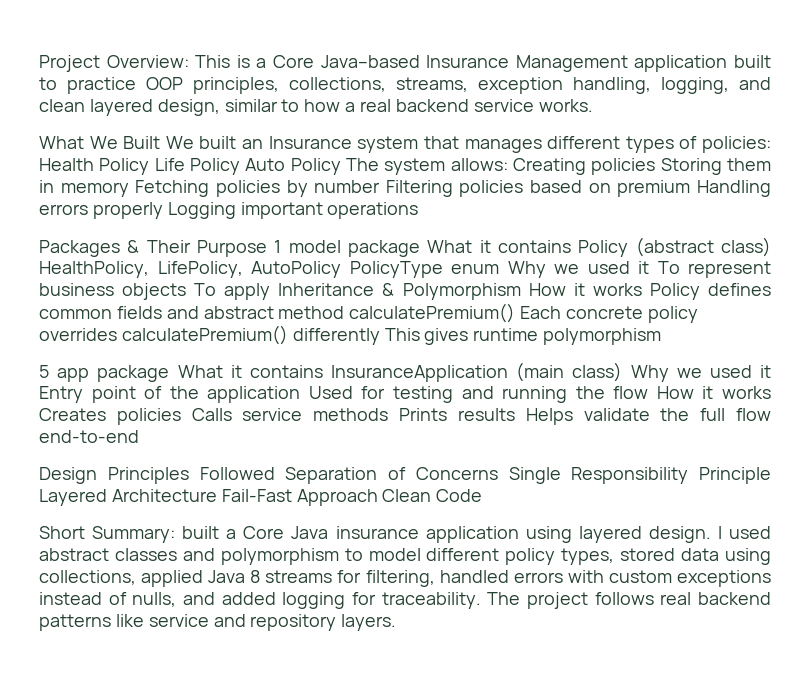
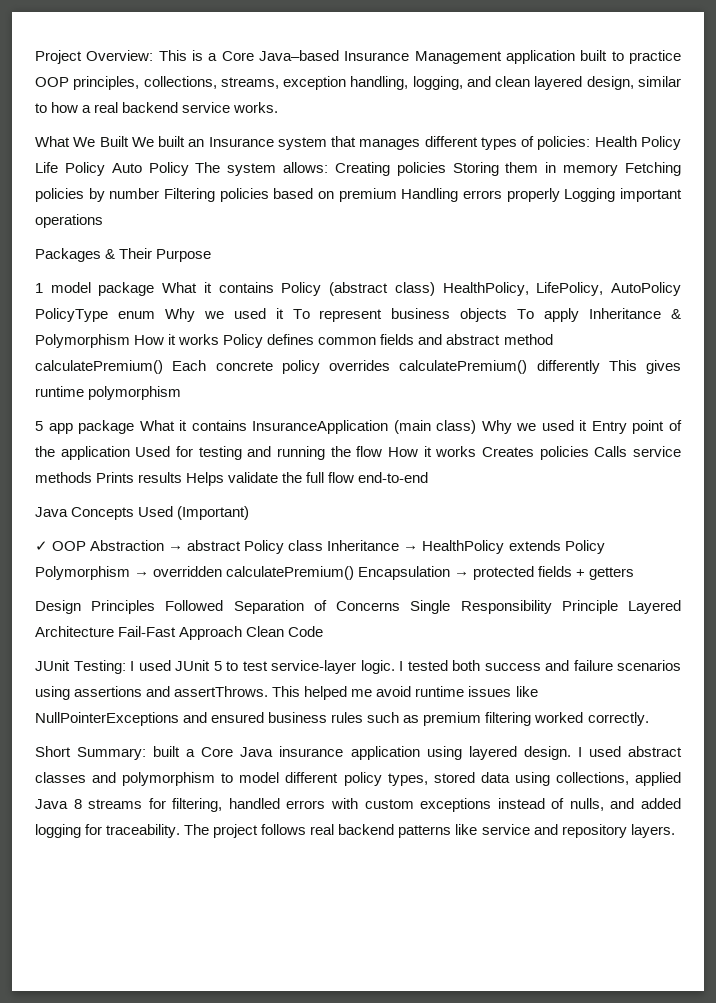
(267, 248) none -> (212, 255) //
(139, 436) none -> [35,506,250,520] [35,540,605,554] [35,566,635,580] // Java Concepts Used (Important) // ✓ OOP Abstraction → abstract Policy class Inheritance → HealthPolicy extends Policy Polymorphism → overridden calculatePremium() Encapsulation → protected fields + getters
(483, 495) none -> [35,660,681,674] [35,686,538,700] [35,712,649,726] // JUnit Testing: I used JUnit 5 to test service-layer logic. I tested both success and failure scenarios using assertions and assertThrows. This helped me avoid runtime issues like NullPointerExceptions and ensured business rules such as premium filtering worked correctly.

